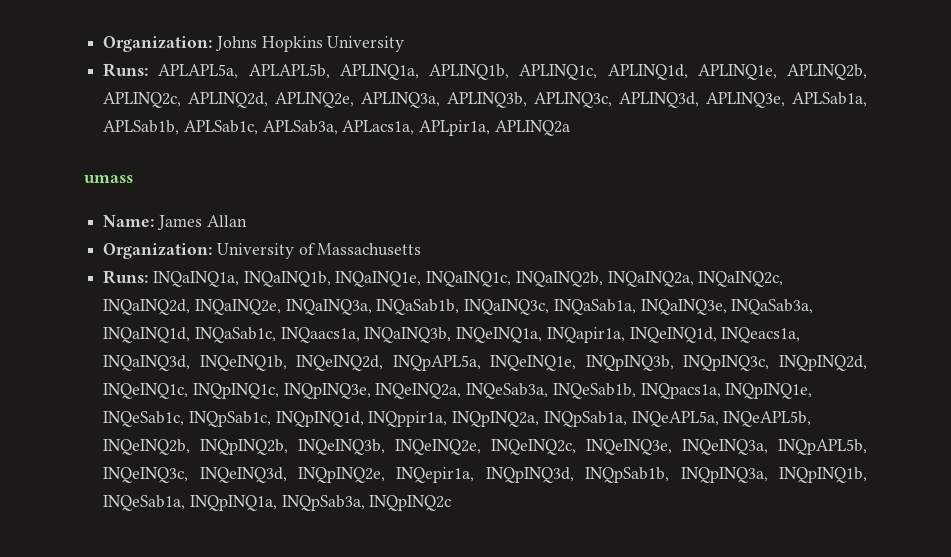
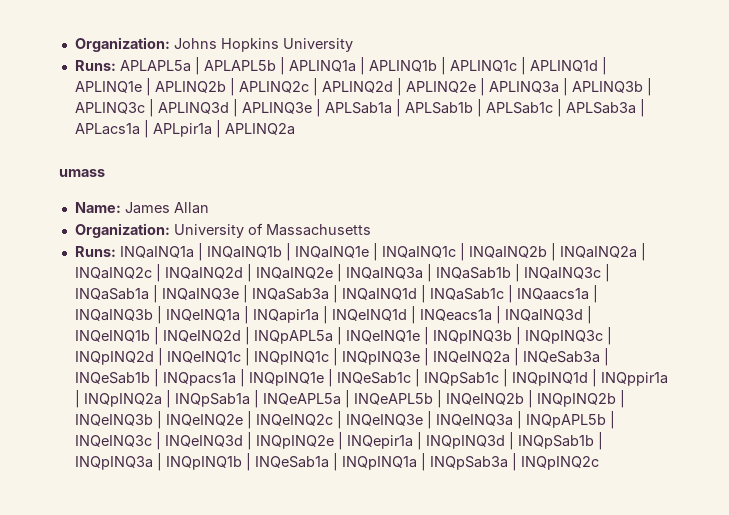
[158,64,867,80] [103,92,867,108] [103,120,491,136] APLAPL5a, APLAPL5b, APLINQ1a, APLINQ1b, APLINQ1c, APLINQ1d, APLINQ1e, APLINQ2b, APLINQ2c, APLINQ2d, APLINQ2e, APLINQ3a, APLINQ3b, APLINQ3c, APLINQ3d, APLINQ3e, APLSab1a, APLSab1b, APLSab1c, APLSab3a, APLacs1a, APLpir1a, -> [119,57,607,75] [74,78,652,96] [74,99,645,117] [74,120,221,138] APLAPL5a | APLAPL5b | APLINQ1a | APLINQ1b | APLINQ1c | APLINQ1d | APLINQ1e | APLINQ2b | APLINQ2c | APLINQ2d | APLINQ2e | APLINQ3a | APLINQ3b | APLINQ3c | APLINQ3d | APLINQ3e | APLSab1a | APLSab1b | APLSab1c | APLSab3a | APLacs1a | APLpir1a |
[152,271,784,287] [103,299,814,315] [103,327,801,343] [103,355,867,371] [103,383,813,399] [103,411,812,427] [103,439,868,455] [103,467,867,483] [103,495,365,511] INQaINQ1a, INQaINQ1b, INQaINQ1e, INQaINQ1c, INQaINQ2b, INQaINQ2a, INQaINQ2c, INQaINQ2d, INQaINQ2e, INQaINQ3a, INQaSab1b, INQaINQ3c, INQaSab1a, INQaINQ3e, INQaSab3a, INQaINQ1d, INQaSab1c, INQaacs1a, INQaINQ3b, INQeINQ1a, INQapir1a, INQeINQ1d, INQeacs1a, INQaINQ3d, INQeINQ1b, INQeINQ2d, INQpAPL5a, INQeINQ1e, INQpINQ3b, INQpINQ3c, INQpINQ2d, INQeINQ1c, INQpINQ1c, INQpINQ3e, INQeINQ2a, INQeSab3a, INQeSab1b, INQpacs1a, INQpINQ1e, INQeSab1c, INQpSab1c, INQpINQ1d, INQppir1a, INQpINQ2a, INQpSab1a, INQeAPL5a, INQeAPL5b, INQeINQ2b, INQpINQ2b, INQeINQ3b, INQeINQ2e, INQeINQ2c, INQeINQ3e, INQeINQ3a, INQpAPL5b, INQeINQ3c, INQeINQ3d, INQpINQ2e, INQepir1a, INQpINQ3d, INQpSab1b, INQpINQ3a, INQpINQ1b, INQeSab1a, INQpINQ1a, INQpSab3a, -> [119,243,646,261] [74,264,610,282] [74,285,598,303] [74,306,592,324] [74,327,612,345] [74,348,609,366] [74,369,668,387] [74,390,625,408] [74,411,615,429] [74,432,603,450] [74,453,517,471] INQaINQ1a | INQaINQ1b | INQaINQ1e | INQaINQ1c | INQaINQ2b | INQaINQ2a | INQaINQ2c | INQaINQ2d | INQaINQ2e | INQaINQ3a | INQaSab1b | INQaINQ3c | INQaSab1a | INQaINQ3e | INQaSab3a | INQaINQ1d | INQaSab1c | INQaacs1a | INQaINQ3b | INQeINQ1a | INQapir1a | INQeINQ1d | INQeacs1a | INQaINQ3d | INQeINQ1b | INQeINQ2d | INQpAPL5a | INQeINQ1e | INQpINQ3b | INQpINQ3c | INQpINQ2d | INQeINQ1c | INQpINQ1c | INQpINQ3e | INQeINQ2a | INQeSab3a | INQeSab1b | INQpacs1a | INQpINQ1e | INQeSab1c | INQpSab1c | INQpINQ1d | INQppir1a | INQpINQ2a | INQpSab1a | INQeAPL5a | INQeAPL5b | INQeINQ2b | INQpINQ2b | INQeINQ3b | INQeINQ2e | INQeINQ2c | INQeINQ3e | INQeINQ3a | INQpAPL5b | INQeINQ3c | INQeINQ3d | INQpINQ2e | INQepir1a | INQpINQ3d | INQpSab1b | INQpINQ3a | INQpINQ1b | INQeSab1a | INQpINQ1a | INQpSab3a |

